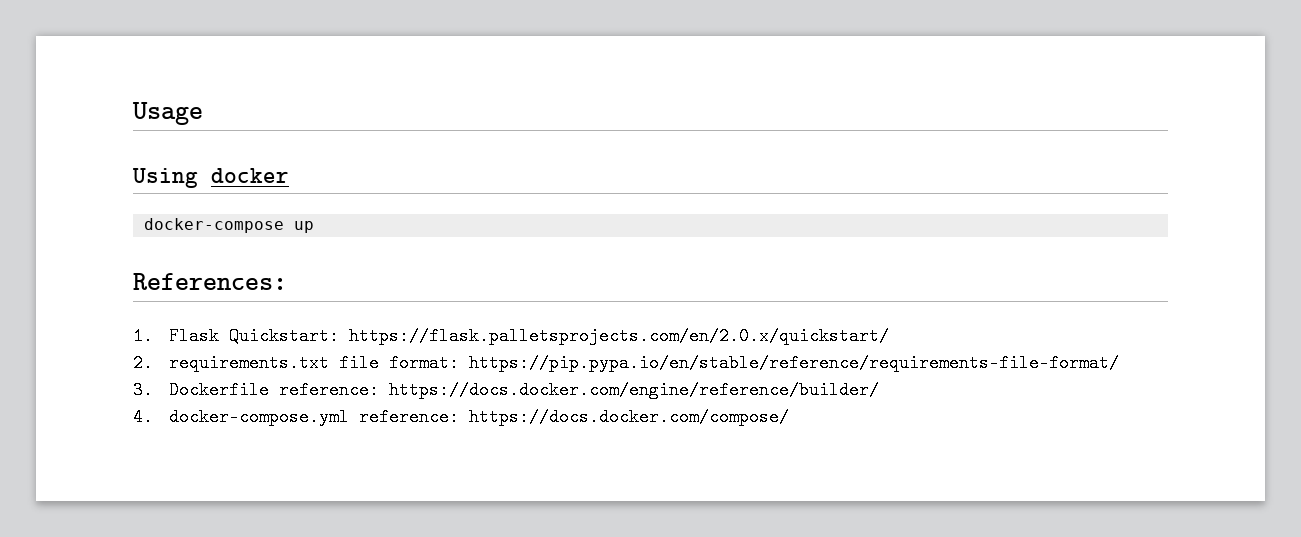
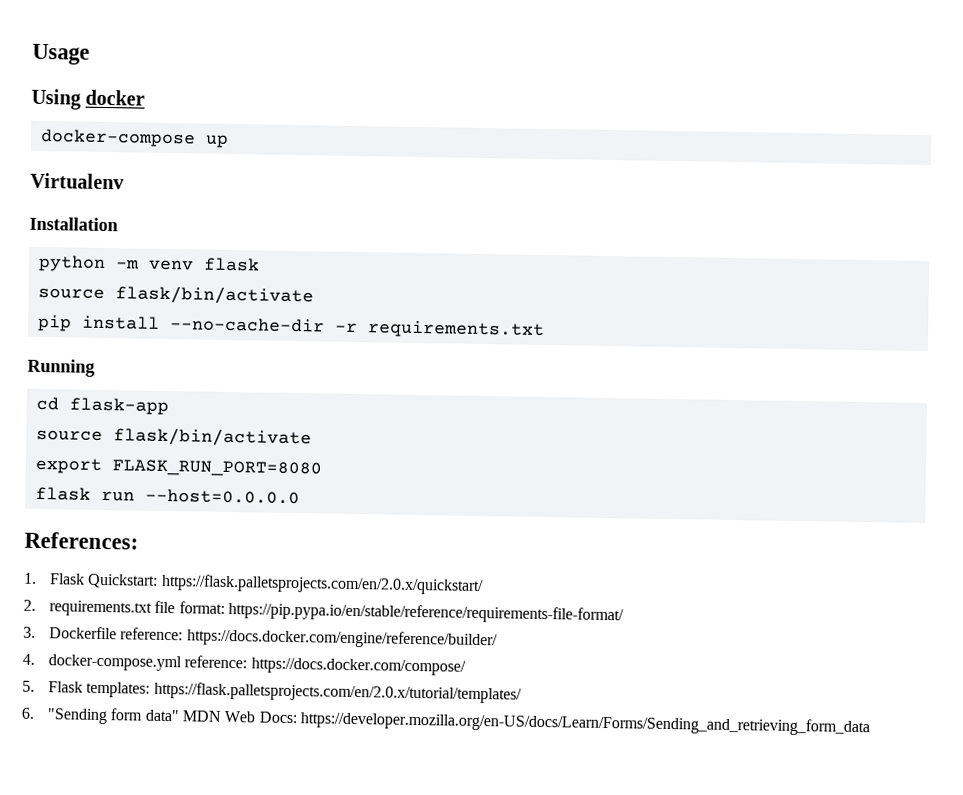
(315, 227) none -> [30,172,124,190] [29,216,118,232] [37,254,260,273] [37,285,314,306] [37,314,545,339] [27,358,95,377] [35,396,169,416] [35,427,312,448] [34,457,322,478] [34,486,300,505] // Virtualenv // Installation // python -m venv flask // source flask/bin/activate // pip install --no-cache-dir -r requirements.txt // Running // cd flask-app // source flask/bin/activate // export FLASK_RUN_PORT=8080 // flask run --host=0.0.0.0
(790, 417) none -> [22,680,522,704] [21,707,871,737] // 5. Flask templates: https://flask.palletsprojects.com/en/2.0.x/tutorial/templates/ // 6. "Sending form data" MDN Web Docs: https://developer.mozilla.org/en-US/docs/Learn/Forms/Sending_and_retrieving_form_data

